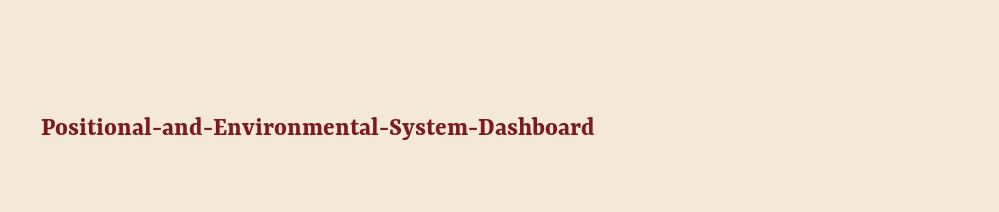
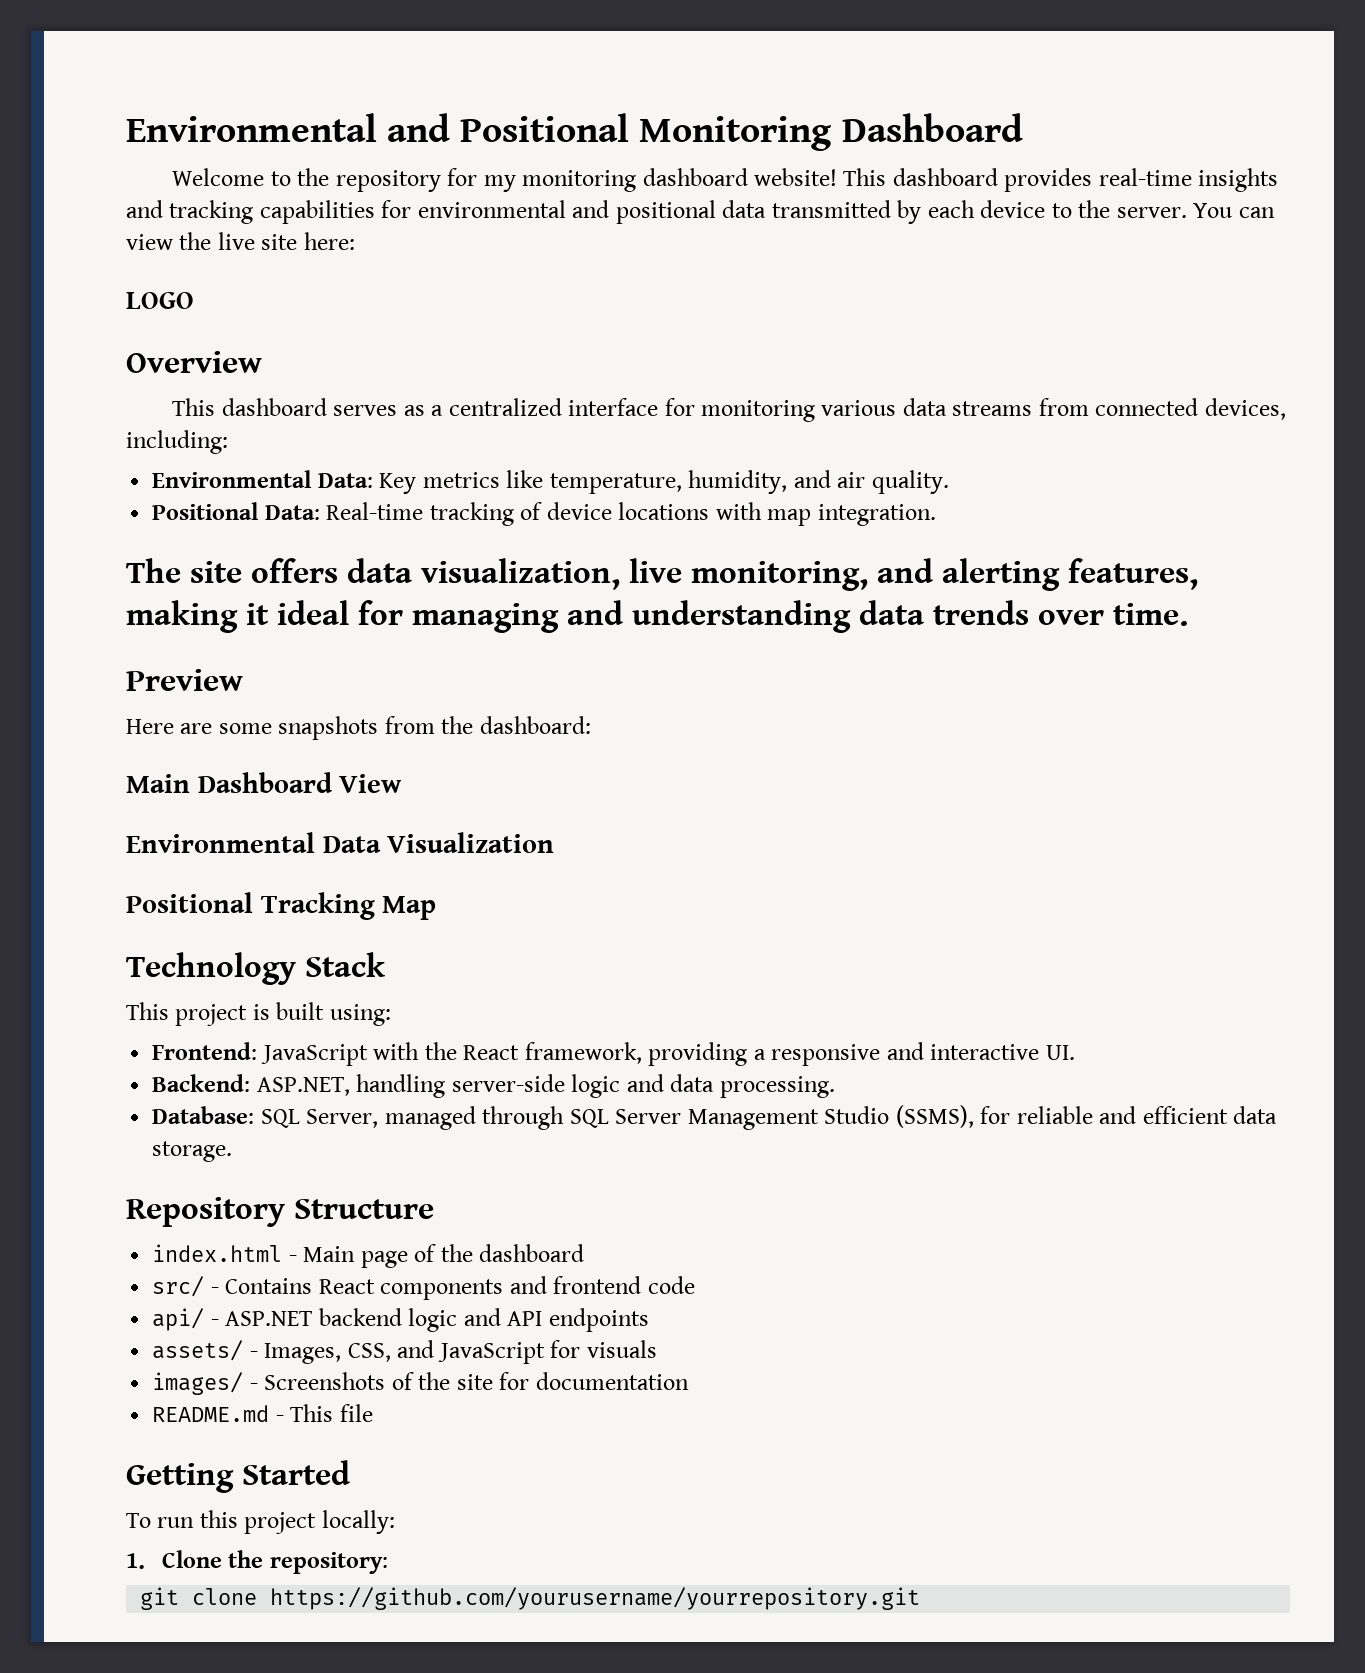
[41,117,595,140] Positional-and-Environmental-System-Dashboard -> [126,113,1023,151] [172,168,1279,192] [126,200,1275,224] [126,232,355,250] [126,292,194,309] [126,351,262,373] [172,398,1286,422] [126,430,228,454] [152,470,949,494] [152,502,936,526] [126,558,1198,591] [126,600,1188,633] [126,669,243,691] [126,716,591,740] [126,772,403,793] [126,832,555,853] [126,892,437,920] [126,952,385,985] [126,1002,391,1026] [152,1042,1075,1066] [152,1074,835,1098] [152,1105,1278,1130] [152,1141,233,1162] [126,1197,434,1227] [152,1244,585,1268] [152,1276,695,1300] [152,1308,649,1332] [152,1340,657,1364] [152,1372,689,1395] [152,1404,373,1422] [126,1460,350,1493] [126,1510,395,1534] [126,1550,388,1574] [140,1587,921,1610] Environmental and Positional Monitoring Dashboard // Welcome to the repository for my monitoring dashboard website! This dashboard provides real-time insights and tracking capabilities for environmental and positional data transmitted by each device to the server. You can view the live site here: // LOGO // Overview // This dashboard serves as a centralized interface for monitoring various data streams from connected devices, including: // Environmental Data: Key metrics like temperature, humidity, and air quality. // Positional Data: Real-time tracking of device locations with map integration. // The site offers data visualization, live monitoring, and alerting features, making it ideal for managing and understanding data trends over time. // Preview // Here are some snapshots from the dashboard: // Main Dashboard View // Environmental Data Visualization // Positional Tracking Map // Technology Stack // This project is built using: // Frontend: JavaScript with the React framework, providing a responsive and interactive UI. // Backend: ASP.NET, handling server-side logic and data processing. // Database: SQL Server, managed through SQL Server Management Studio (SSMS), for reliable and efficient data storage. // Repository Structure // index.html - Main page of the dashboard // src/ - Contains React components and frontend code // api/ - ASP.NET backend logic and API endpoints // assets/ - Images, CSS, and JavaScript for visuals // images/ - Screenshots of the site for documentation // README.md - This file // Getting Started // To run this project locally: // 1. Clone the repository: // git clone https://github.com/yourusername/yourrepository.git

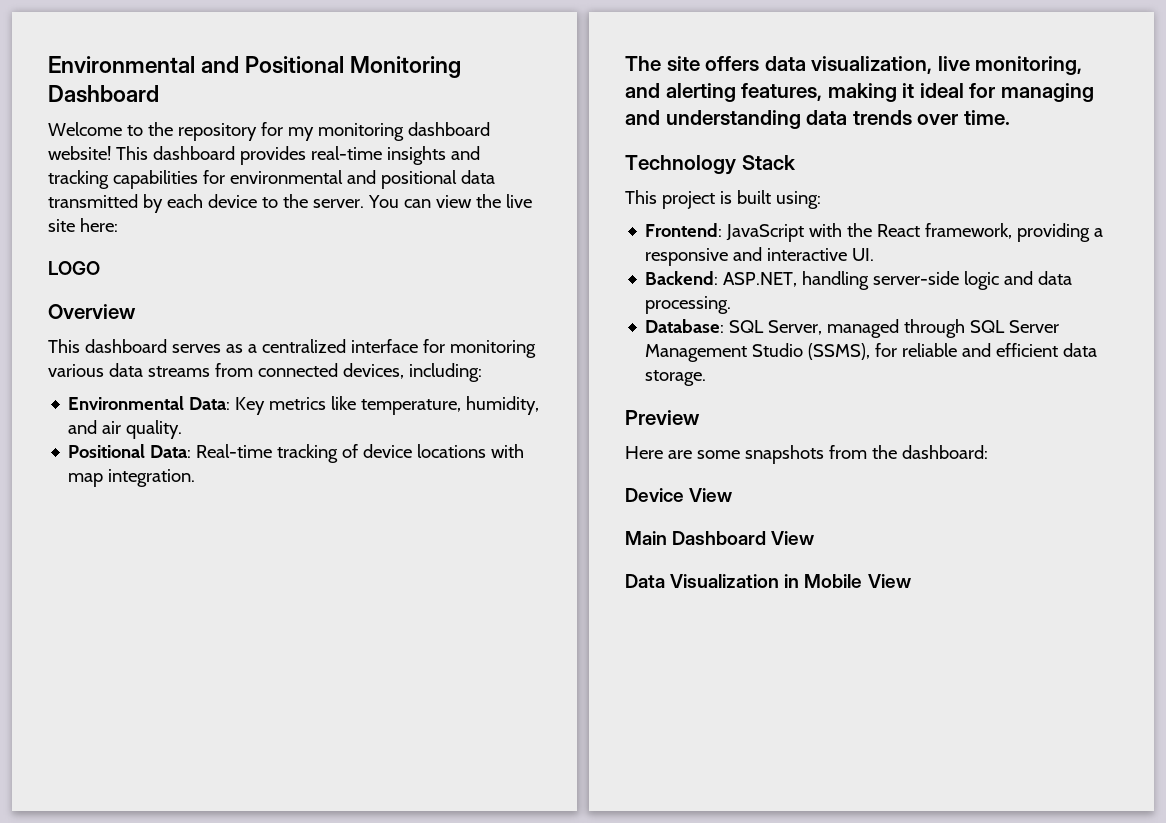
[126,669,243,691] [126,716,591,740] [126,772,403,793] [126,832,555,853] [126,892,437,920] // Preview // Here are some snapshots from the dashboard: // Main Dashboard View // Environmental Data Visualization // Positional Tracking Map -> (1010, 117) none
[126,1197,434,1227] [152,1244,585,1268] [152,1276,695,1300] [152,1308,649,1332] [152,1340,657,1364] [152,1372,689,1395] [152,1404,373,1422] [126,1460,350,1493] [126,1510,395,1534] [126,1550,388,1574] [140,1587,921,1610] Repository Structure // index.html - Main page of the dashboard // src/ - Contains React components and frontend code // api/ - ASP.NET backend logic and API endpoints // assets/ - Images, CSS, and JavaScript for visuals // images/ - Screenshots of the site for documentation // README.md - This file // Getting Started // To run this project locally: // 1. Clone the repository: // git clone https://github.com/yourusername/yourrepository.git -> [625,410,700,425] [625,445,988,464] [625,488,733,502] [625,531,815,545] [625,574,911,588] Preview // Here are some snapshots from the dashboard: // Device View // Main Dashboard View // Data Visualization in Mobile View

